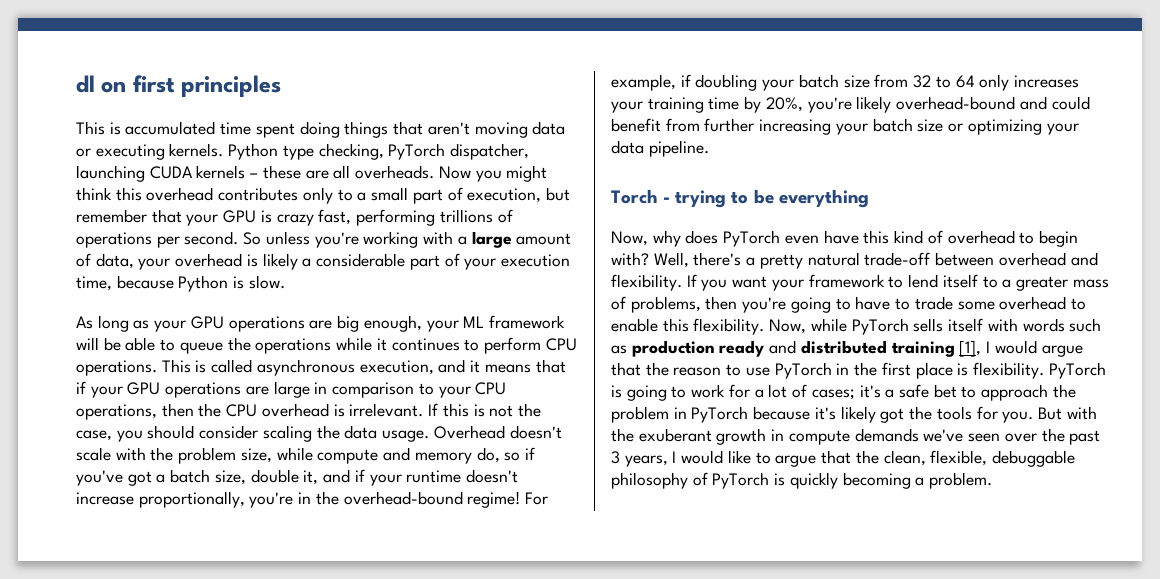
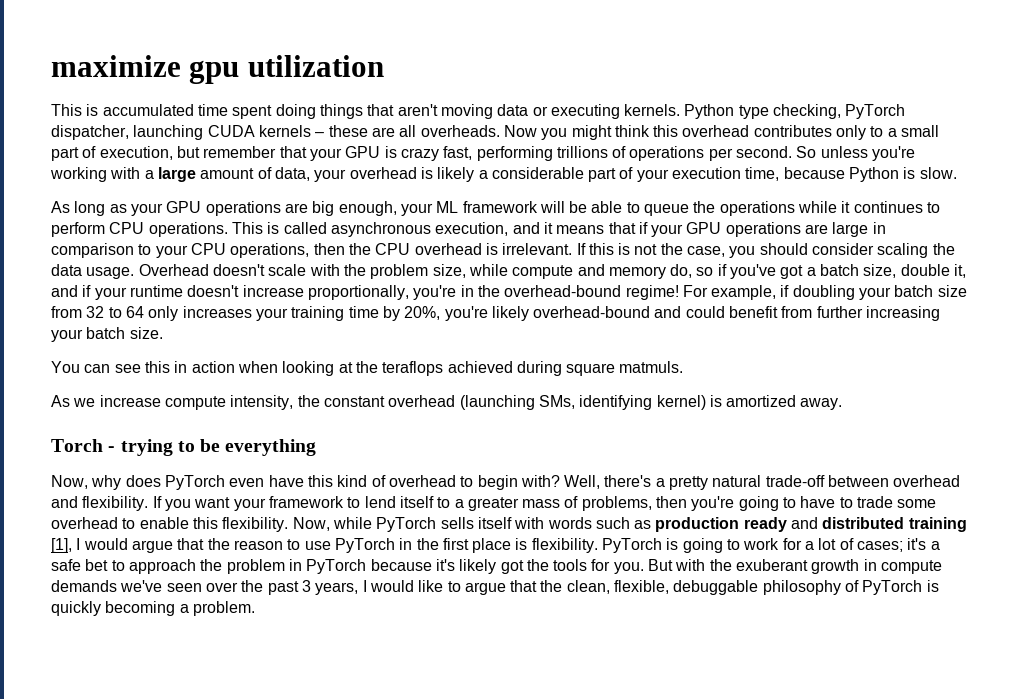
[76,75,282,97] dl on first principles -> [51,55,384,84] maximize gpu utilization
[917,119,1079,135] [611,140,709,157] size or optimizing your data pipeline. -> [129,327,163,339] [51,361,684,376] [51,395,843,410] size. // You can see this in action when looking at the teraflops achieved during square matmuls. // As we increase compute intensity, the constant overhead (launching SMs, identifying kernel) is amortized away.

